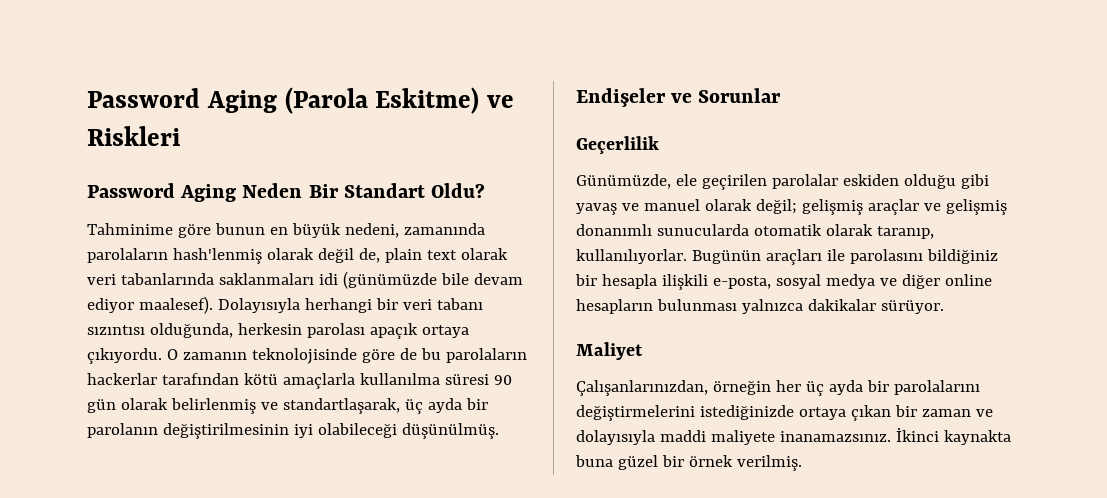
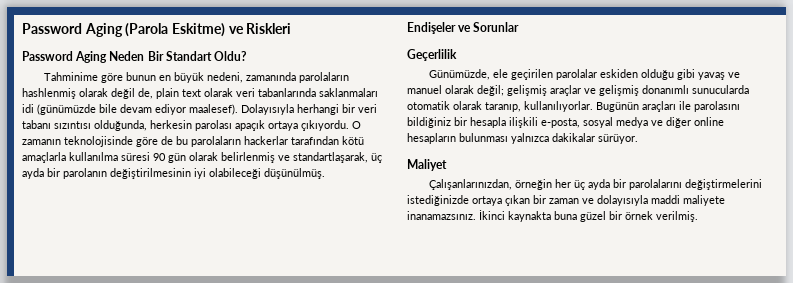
[172,248,262,264] hash'lenmiş -> [22,88,76,99] hashlenmiş

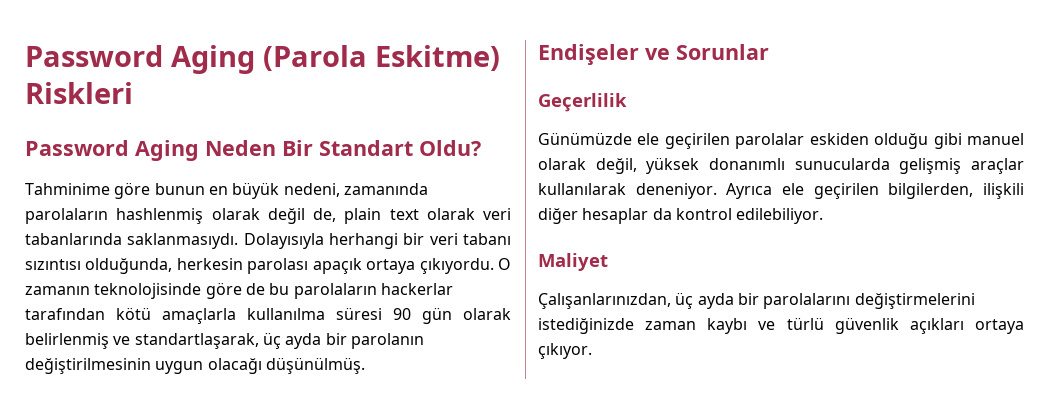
[228,26,244,34] ve -> (500, 58) none
[319,88,378,97] [22,104,238,115] saklanmaları idi (günümüzde bile devam ediyor maalesef). -> [127,233,239,249] saklanmasıydı.
[194,168,261,179] iyi olabileceği -> [155,358,262,374] uygun olacağı
[428,69,490,80] Günümüzde, -> [538,132,632,145] Günümüzde
[697,72,740,80] [407,85,749,96] [407,101,740,112] [407,117,724,128] [407,133,638,144] yavaş ve manuel olarak değil; gelişmiş araçlar ve gelişmiş donanımlı sunucularda otomatik olarak taranıp, kullanılıyorlar. Bugünün araçları ile parolasını bildiğiniz bir hesapla ilişkili e-posta, sosyal medya ve diğer online hesapların bulunması yalnızca dakikalar sürüyor. -> [967,133,1024,145] [538,157,1024,174] [538,183,1024,199] [538,208,824,224] manuel olarak değil, yüksek donanımlı sunucularda gelişmiş araçlar kullanılarak deneniyor. Ayrıca ele geçirilen bilgilerden, ilişkili diğer hesaplar da kontrol edilebiliyor.
[514,179,571,190] örneğin her -> (671, 301) none
[472,195,725,206] [407,210,698,222] ortaya çıkan bir zaman ve dolayısıyla maddi maliyete inanamazsınız. İkinci kaynakta buna güzel bir örnek verilmiş. -> [645,317,1024,334] [538,343,592,359] zaman kaybı ve türlü güvenlik açıkları ortaya çıkıyor.

